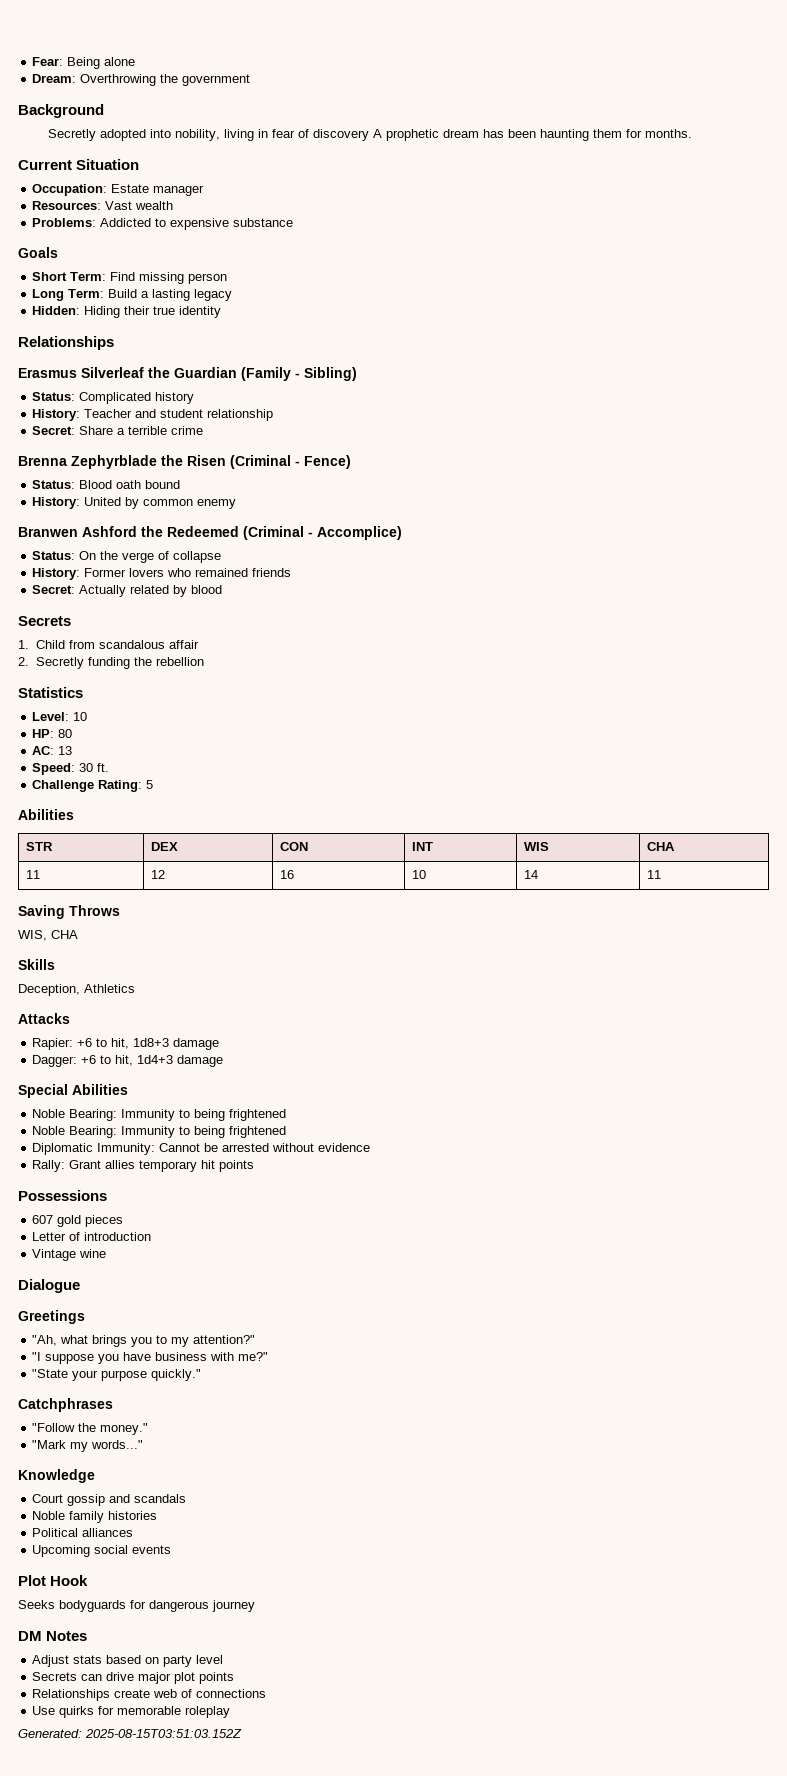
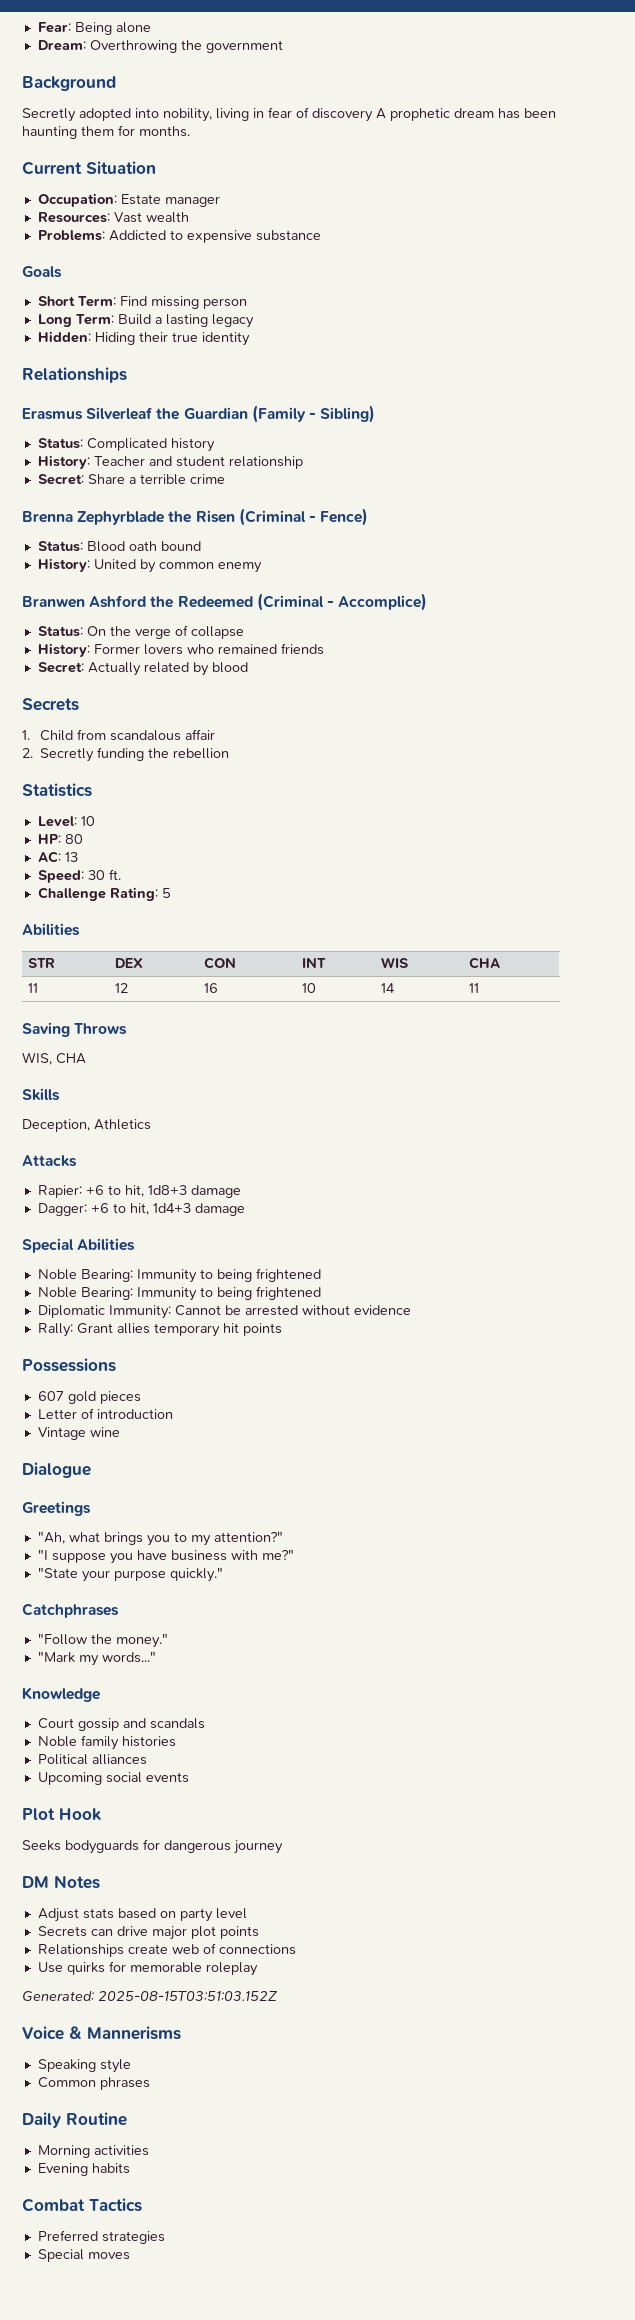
(242, 1733) none -> [22,2026,181,2040] [37,2059,131,2073] [37,2077,150,2090] [22,2112,127,2128] [37,2145,149,2158] [37,2163,130,2176] [22,2198,142,2212] [37,2230,165,2244] [37,2249,130,2262] // Voice & Mannerisms // Speaking style // Common phrases // Daily Routine // Morning activities // Evening habits // Combat Tactics // Preferred strategies // Special moves

